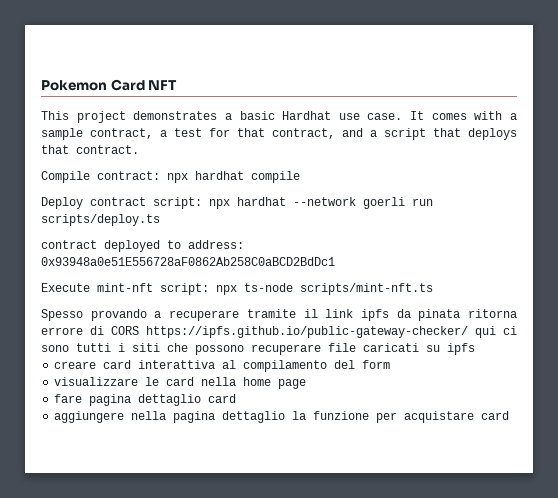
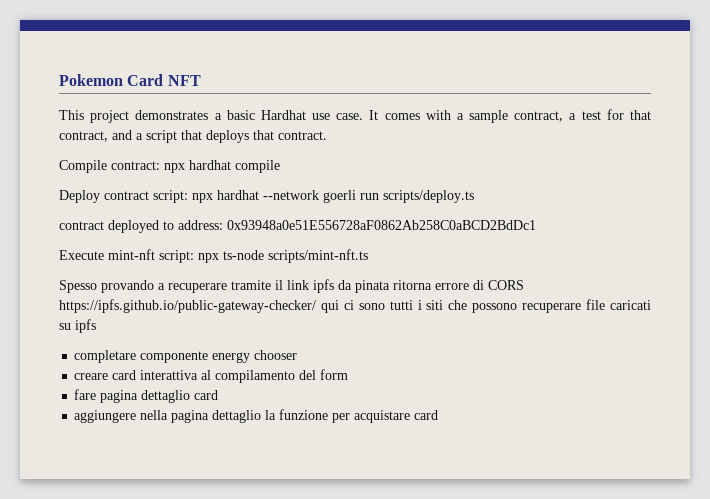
(475, 349) none -> [74,350,298,363] // completare componente energy chooser
[54,377,307,389] // visualizzare le card nella home page -> (349, 374) none

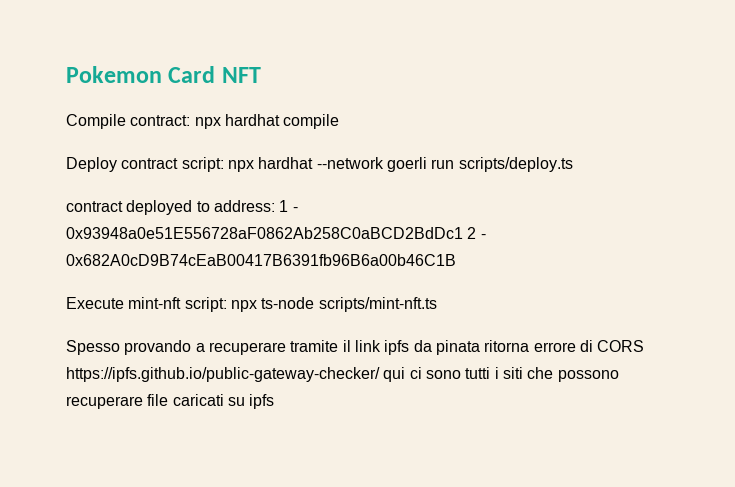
[59,109,651,123] [59,130,327,143] // This project demonstrates a basic Hardhat use case. It comes with a sample contract, a test for that contract, and a script that deploys that contract. -> (261, 75) none
(223, 225) none -> [279,200,298,212] 1 -
(536, 225) none -> [467,227,486,239] [66,254,456,266] 2 - 0x682A0cD9B74cEaB00417B6391fb96B6a00b46C1B
[74,350,298,363] [74,369,349,383] [74,389,219,403] [74,409,439,423] // completare componente energy chooser // creare card interattiva al compilamento del form // fare pagina dettaglio card // aggiungere nella pagina dettaglio la funzione per acquistare card -> (275, 401) none

